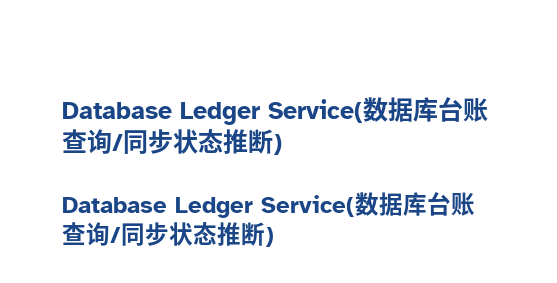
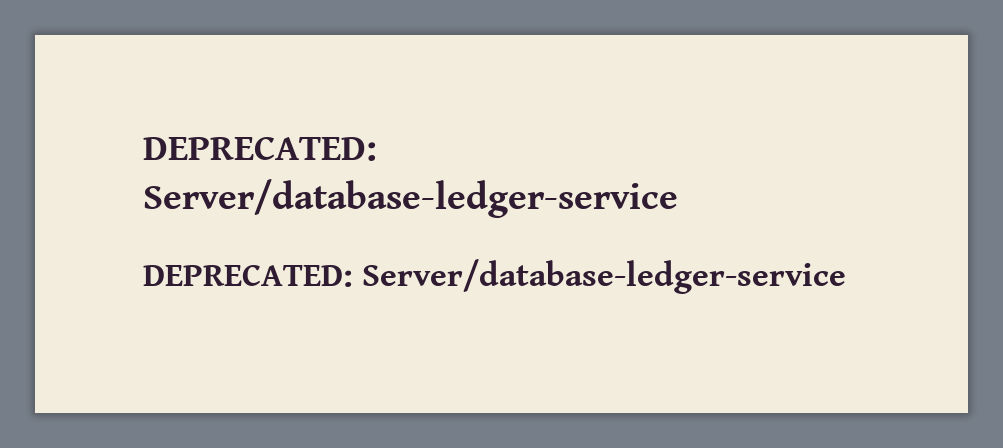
[62,97,488,125] [62,129,282,155] [62,192,475,218] [62,222,274,247] Database Ledger Service(数据库台账查询/同步状态推断) // Database Ledger Service(数据库台账查询/同步状态推断) -> [143,136,377,161] [143,179,678,218] [143,259,847,294] DEPRECATED: Server/database-ledger-service // DEPRECATED: Server/database-ledger-service

